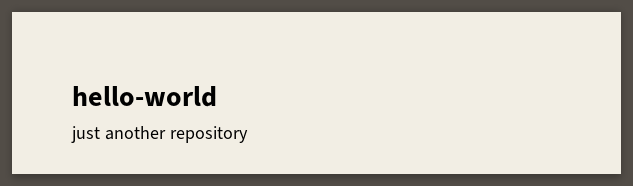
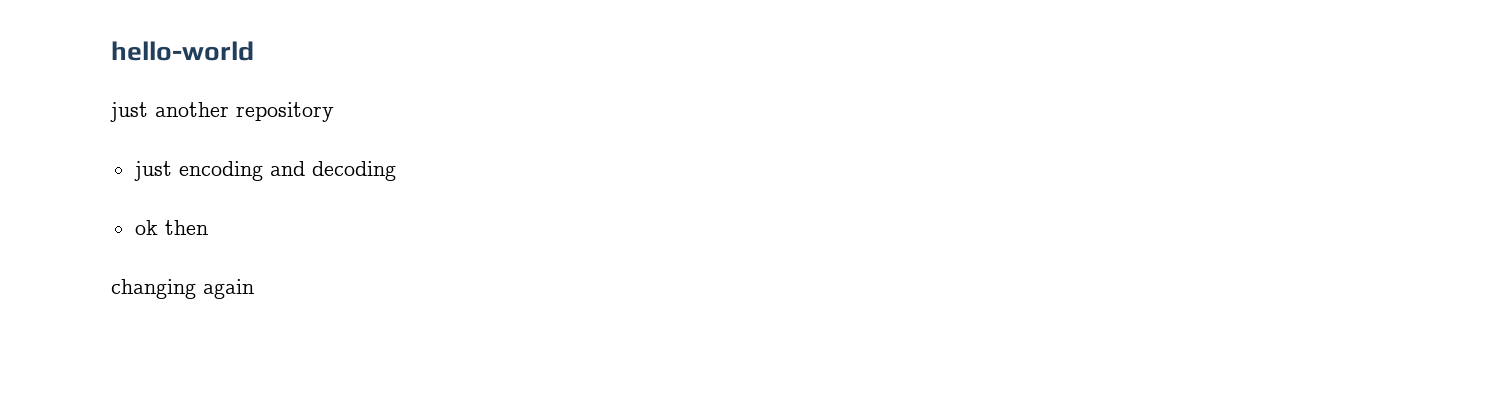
(248, 134) none -> [133,161,396,181] [134,220,208,235] [111,279,254,299] // just encoding and decoding // ok then // changing again

